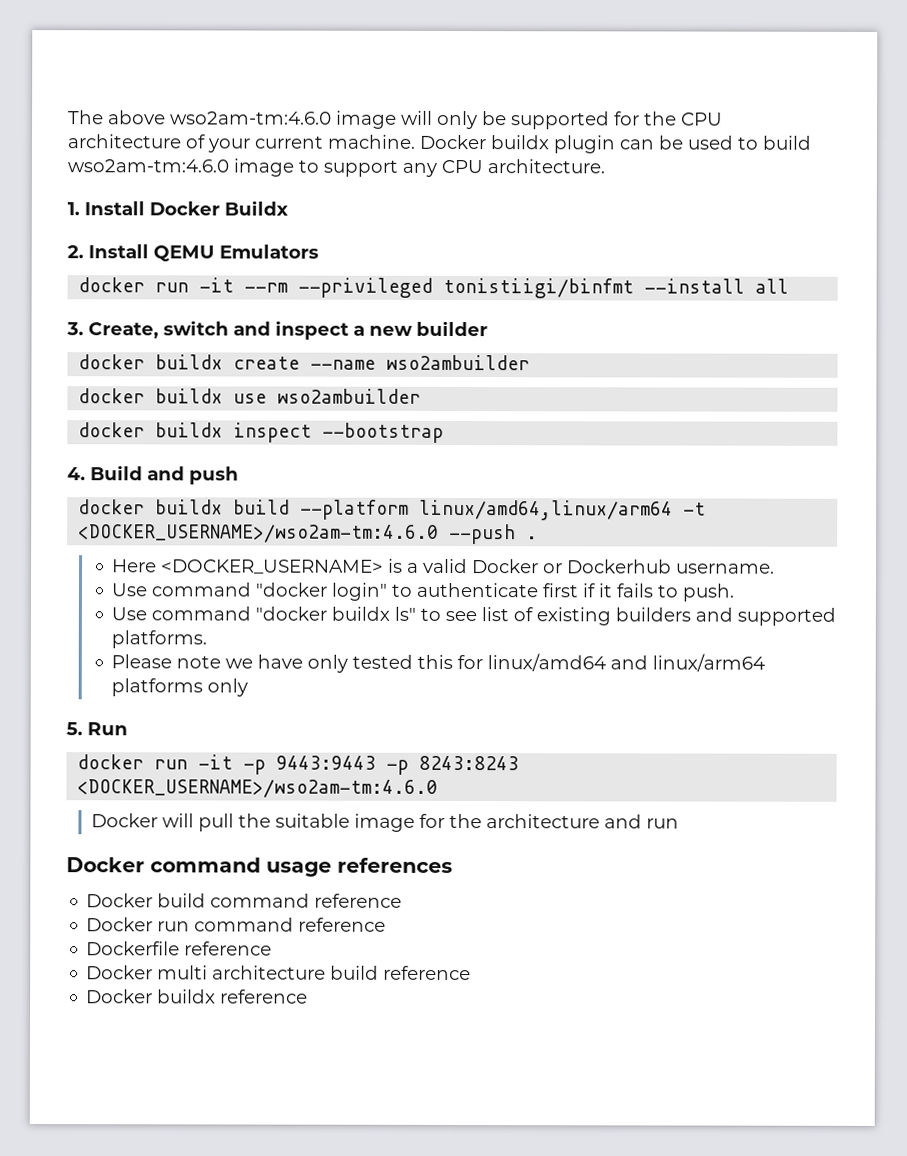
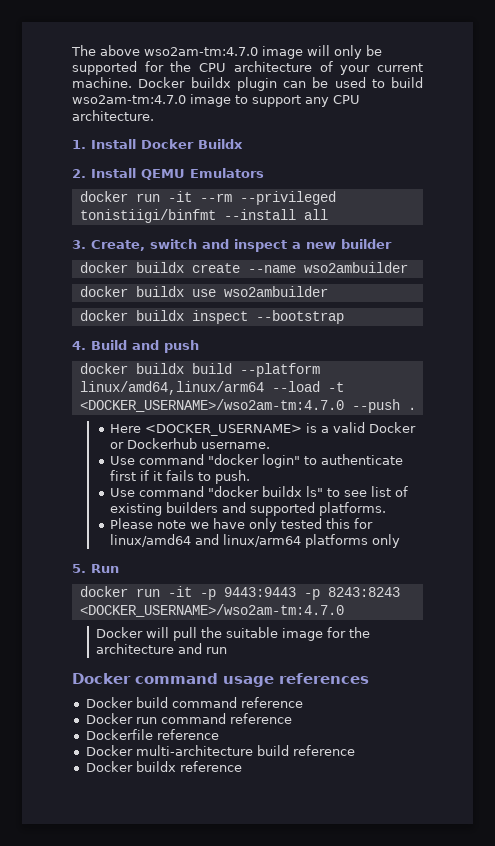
[170,111,332,125] wso2am-tm:4.6.0 -> [144,47,258,56] wso2am-tm:4.7.0
[67,159,229,173] wso2am-tm:4.6.0 -> [72,95,186,104] wso2am-tm:4.7.0
[683,502,707,516] [78,524,440,543] -t <DOCKER_USERNAME>/wso2am-tm:4.6.0 -> [271,381,344,392] [79,399,344,412] --load -t <DOCKER_USERNAME>/wso2am-tm:4.7.0
[77,779,439,798] <DOCKER_USERNAME>/wso2am-tm:4.6.0 -> [79,604,344,617] <DOCKER_USERNAME>/wso2am-tm:4.7.0
[157,965,327,980] multi architecture -> [135,745,253,756] multi-architecture

